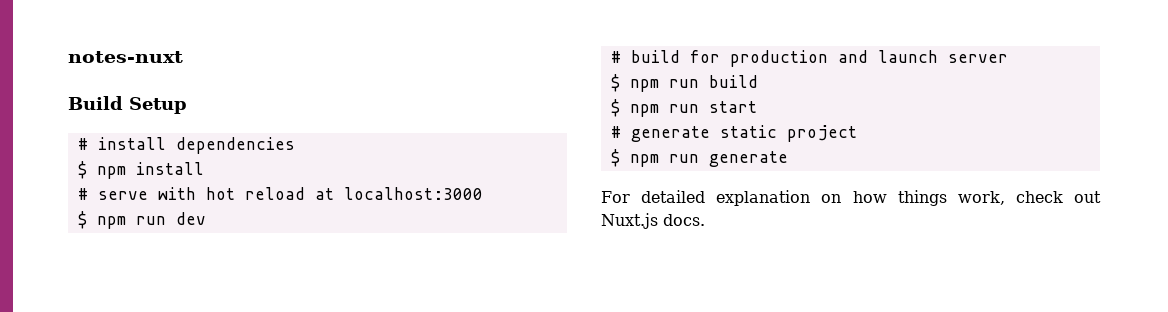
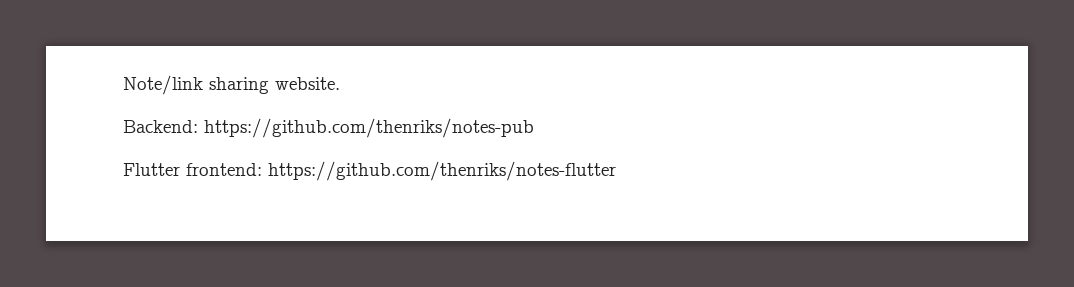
[68,51,183,63] [68,96,187,114] [77,137,295,154] [77,161,204,179] [77,187,483,200] [77,211,206,229] [610,50,1008,67] [610,74,758,92] [610,99,757,117] [610,125,857,142] [610,149,788,167] [601,190,1101,206] [601,213,705,229] notes-nuxt // Build Setup // # install dependencies // $ npm install // # serve with hot reload at localhost:3000 // $ npm run dev // # build for production and launch server // $ npm run build // $ npm run start // # generate static project // $ npm run generate // For detailed explanation on how things work, check out Nuxt.js docs. -> [123,75,340,95] [123,118,534,138] [123,161,616,181] Note/link sharing website. // Backend: https://github.com/thenriks/notes-pub // Flutter frontend: https://github.com/thenriks/notes-flutter

